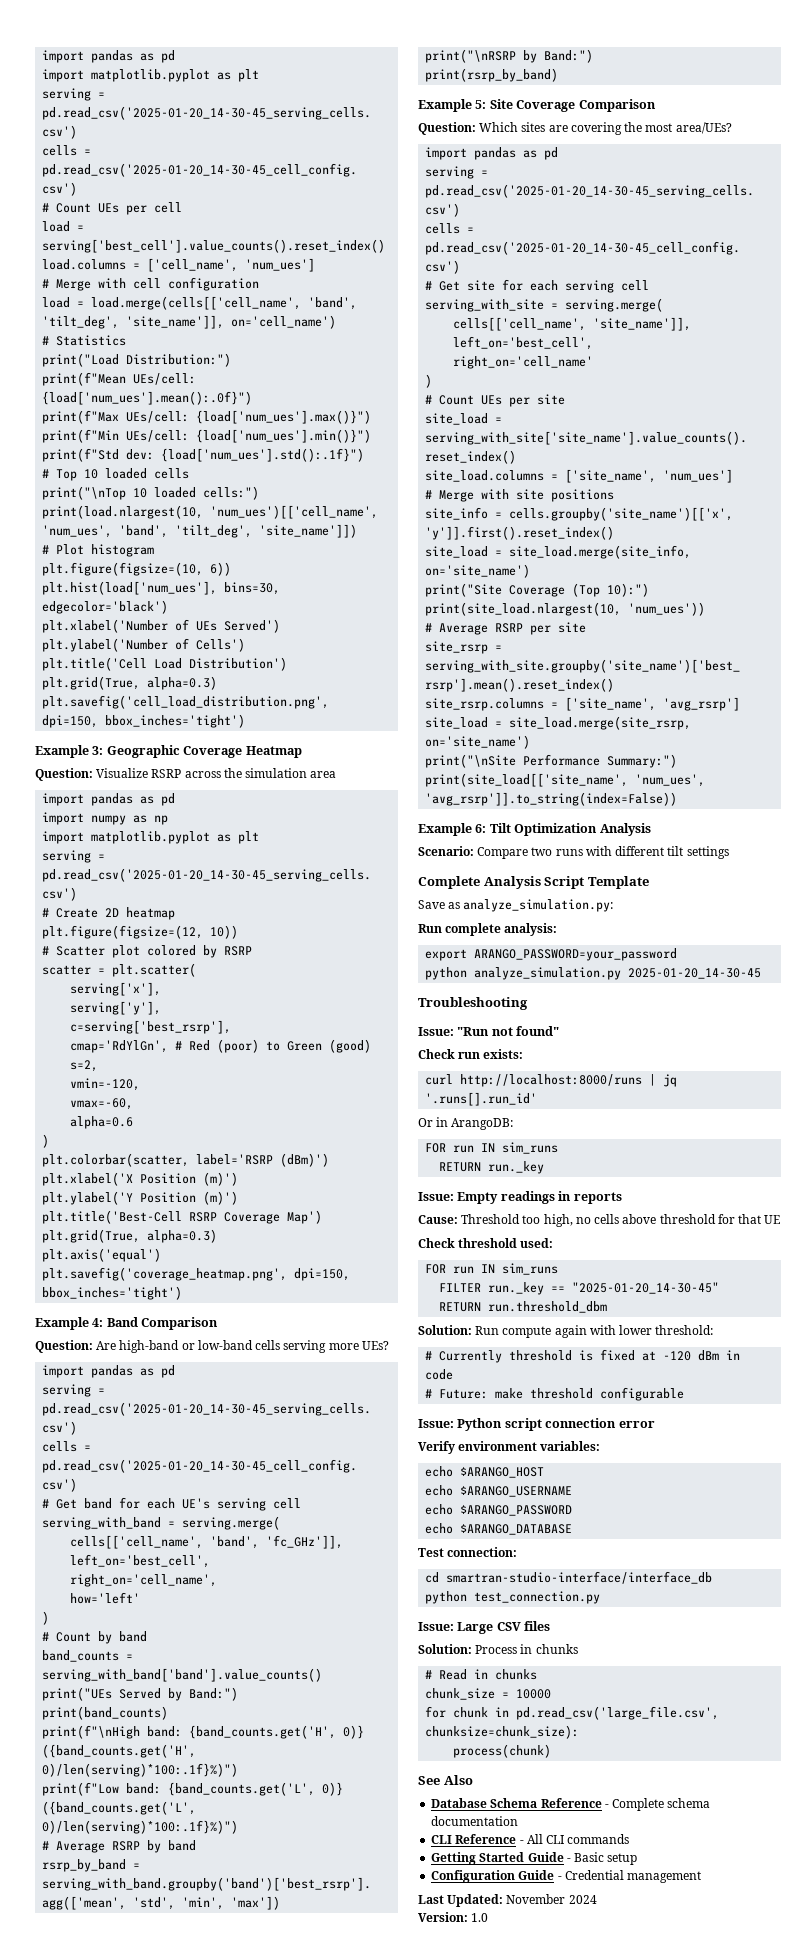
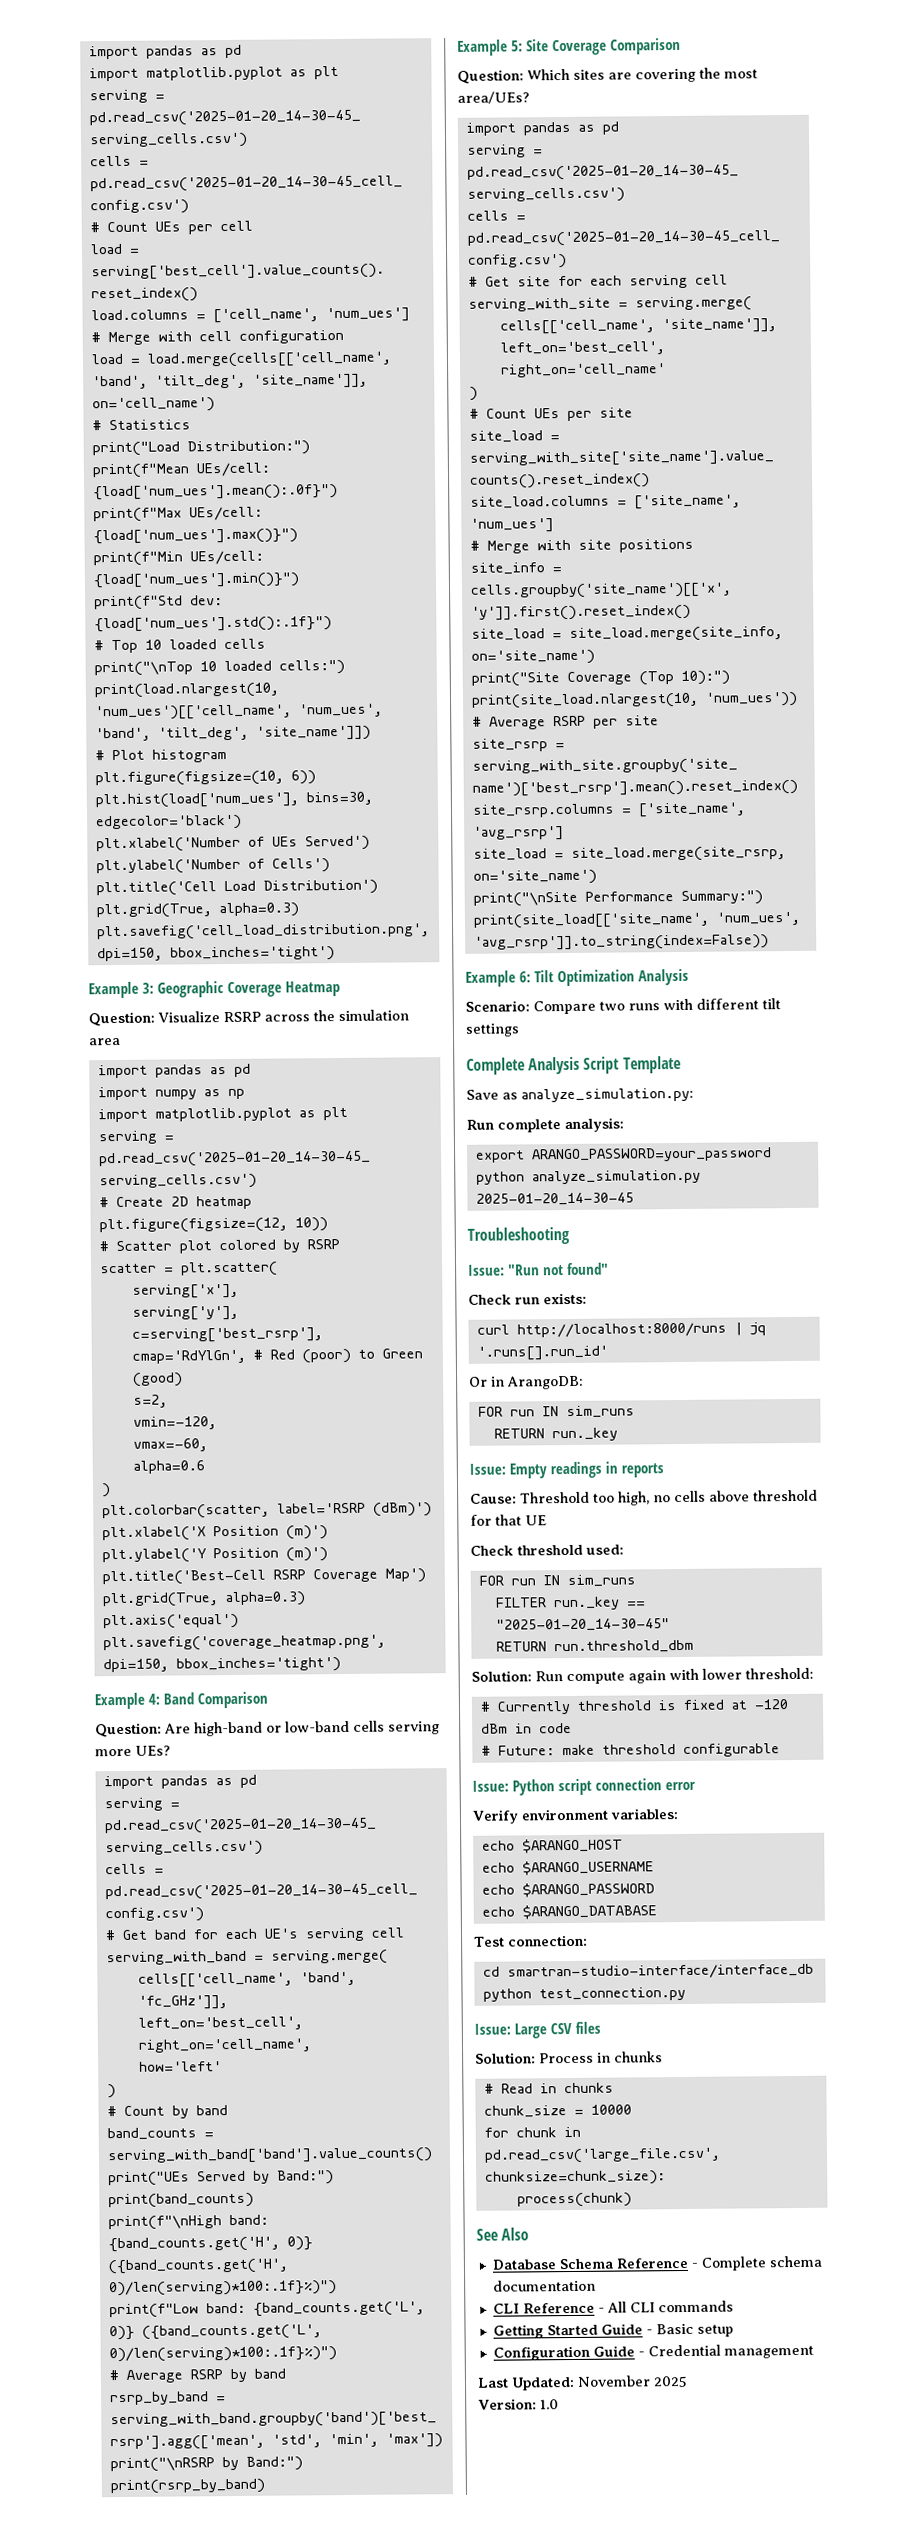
[568,1895,597,1904] 2024 -> [653,2375,688,2388] 2025

